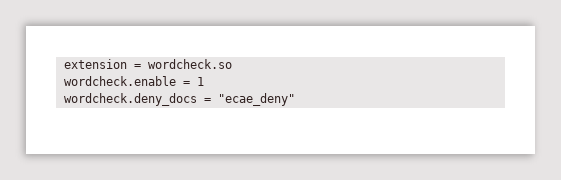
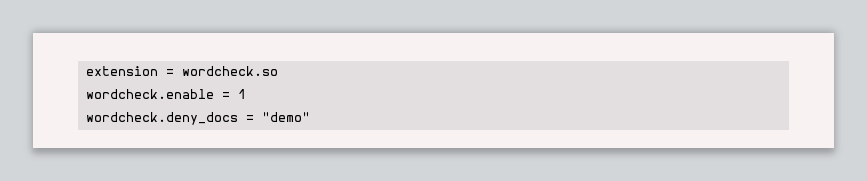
[217,93,295,106] "ecae_deny" -> [262,112,311,122] "demo"

